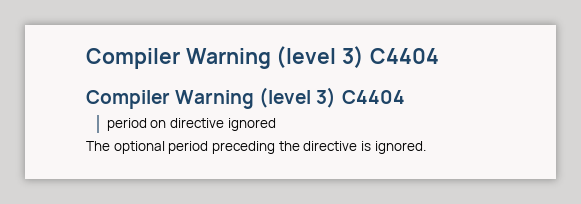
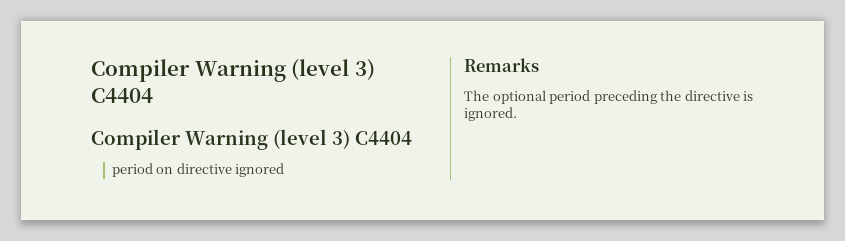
(276, 124) none -> [464,58,539,72] // Remarks

